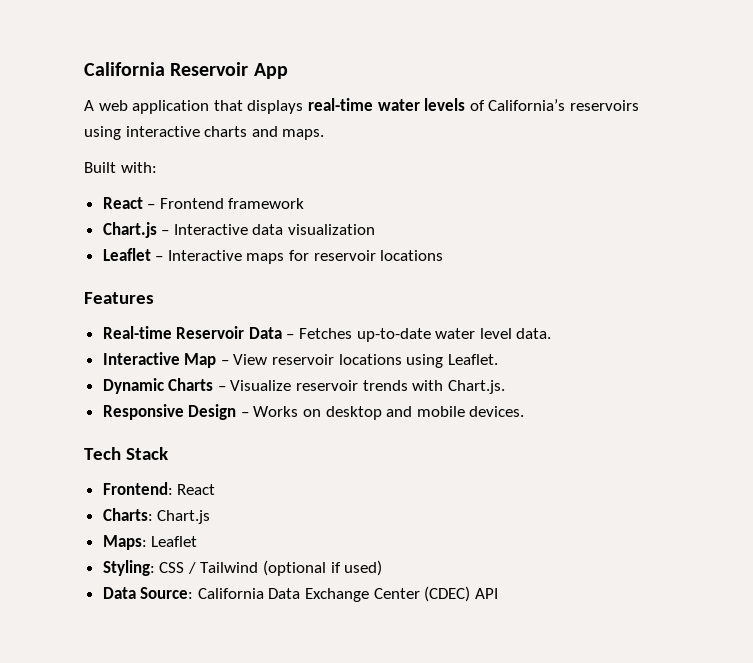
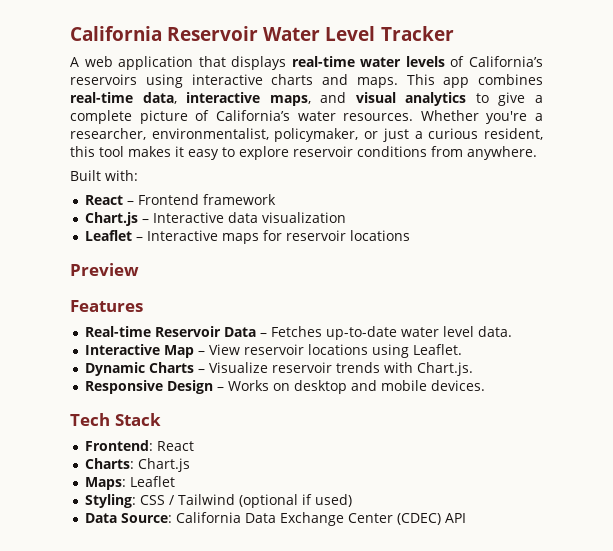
[253,63,288,79] App -> [263,26,454,41] Water Level Tracker
(325, 134) none -> [406,74,543,88] [70,92,543,106] [70,110,543,124] [70,128,543,142] [70,146,537,160] This app combines real-time data, interactive maps, and visual analytics to give a complete picture of California’s water resources. Whether you're a researcher, environmentalist, policymaker, or just a curious resident, this tool makes it easy to explore reservoir conditions from anywhere.
(444, 255) none -> [70,263,139,276] // Preview

